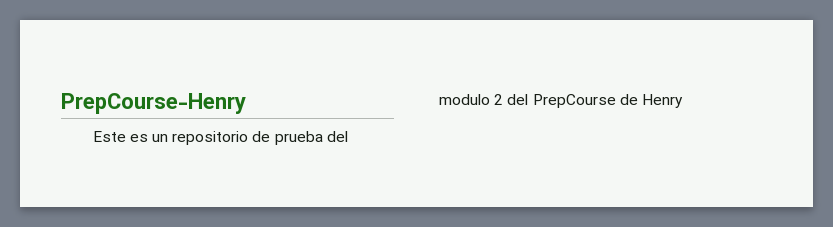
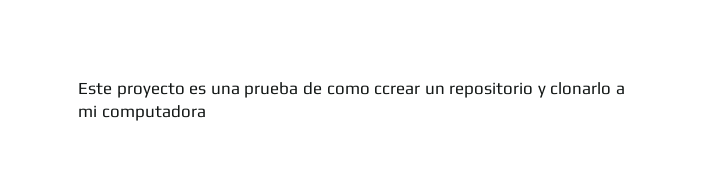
[61,93,246,114] [92,131,348,145] [439,94,683,108] PrepCourse-Henry // Este es un repositorio de prueba del modulo 2 del PrepCourse de Henry -> [78,82,626,98] [78,105,206,121] Este proyecto es una prueba de como ccrear un repositorio y clonarlo a mi computadora

